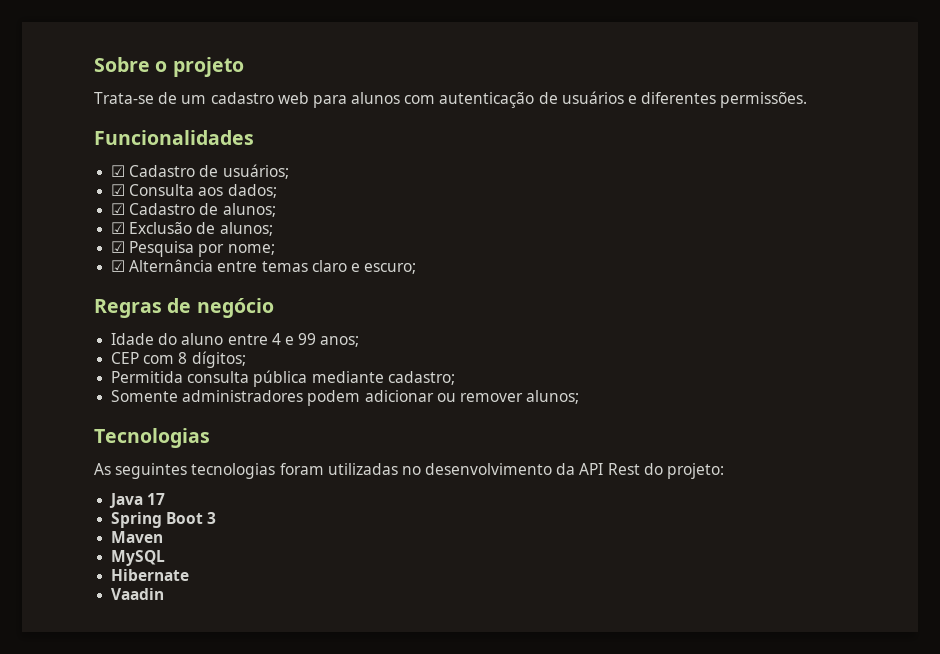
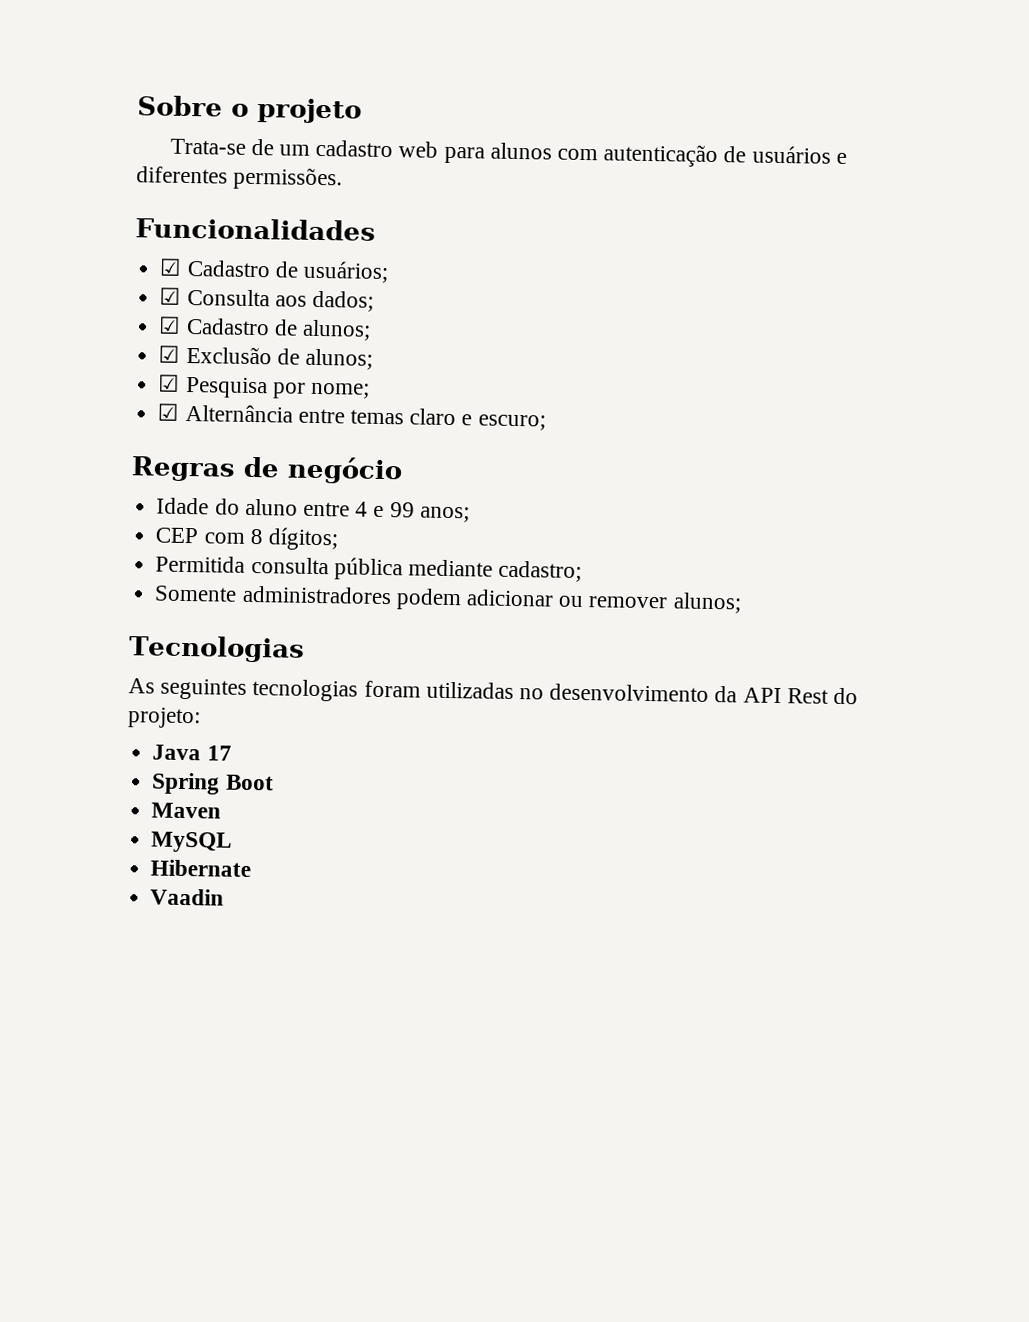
[207,512,217,524] 3 -> (274, 782) none

